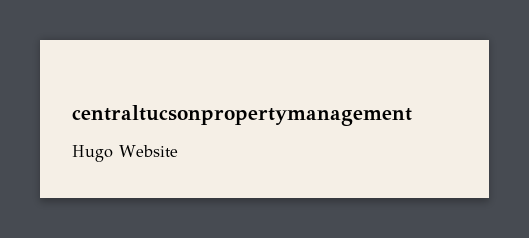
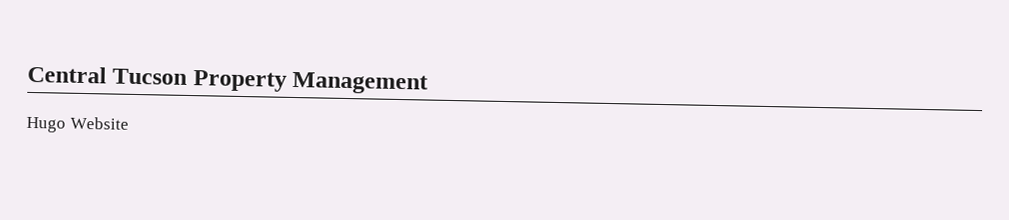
[72,105,412,126] centraltucsonpropertymanagement -> [27,65,429,95] Central Tucson Property Management

